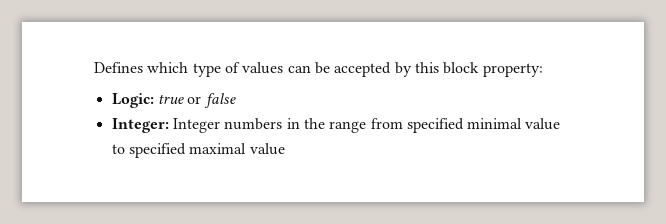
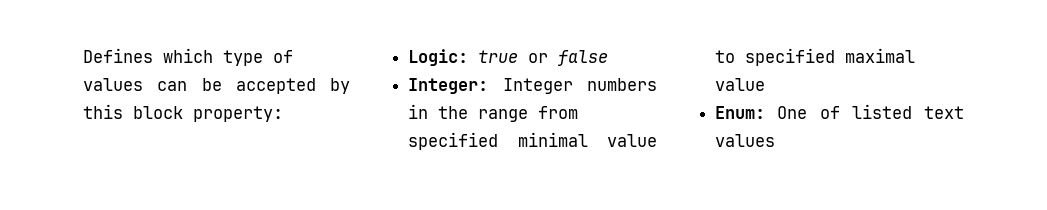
(285, 149) none -> [715,104,964,119] [715,134,776,147] // Enum: One of listed text values

